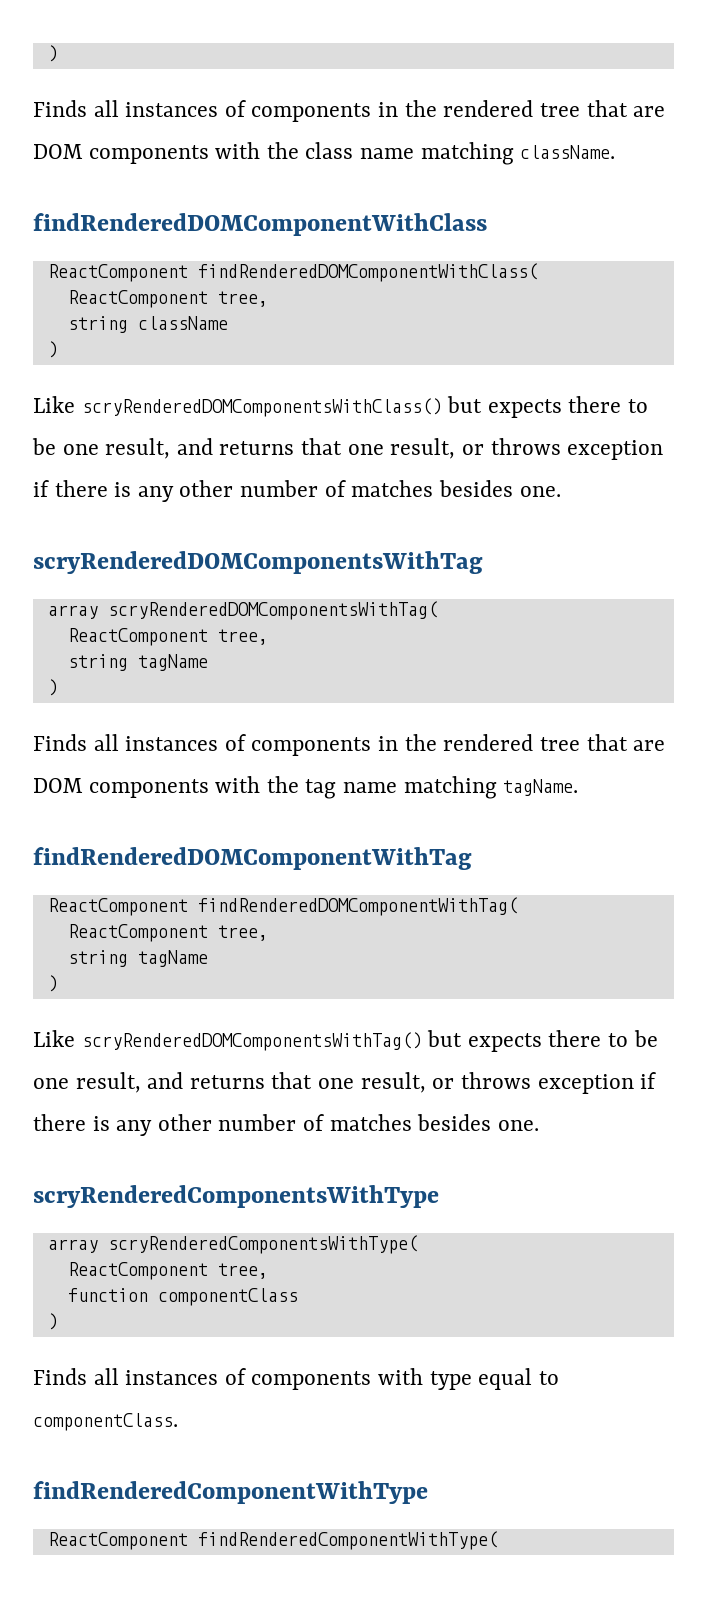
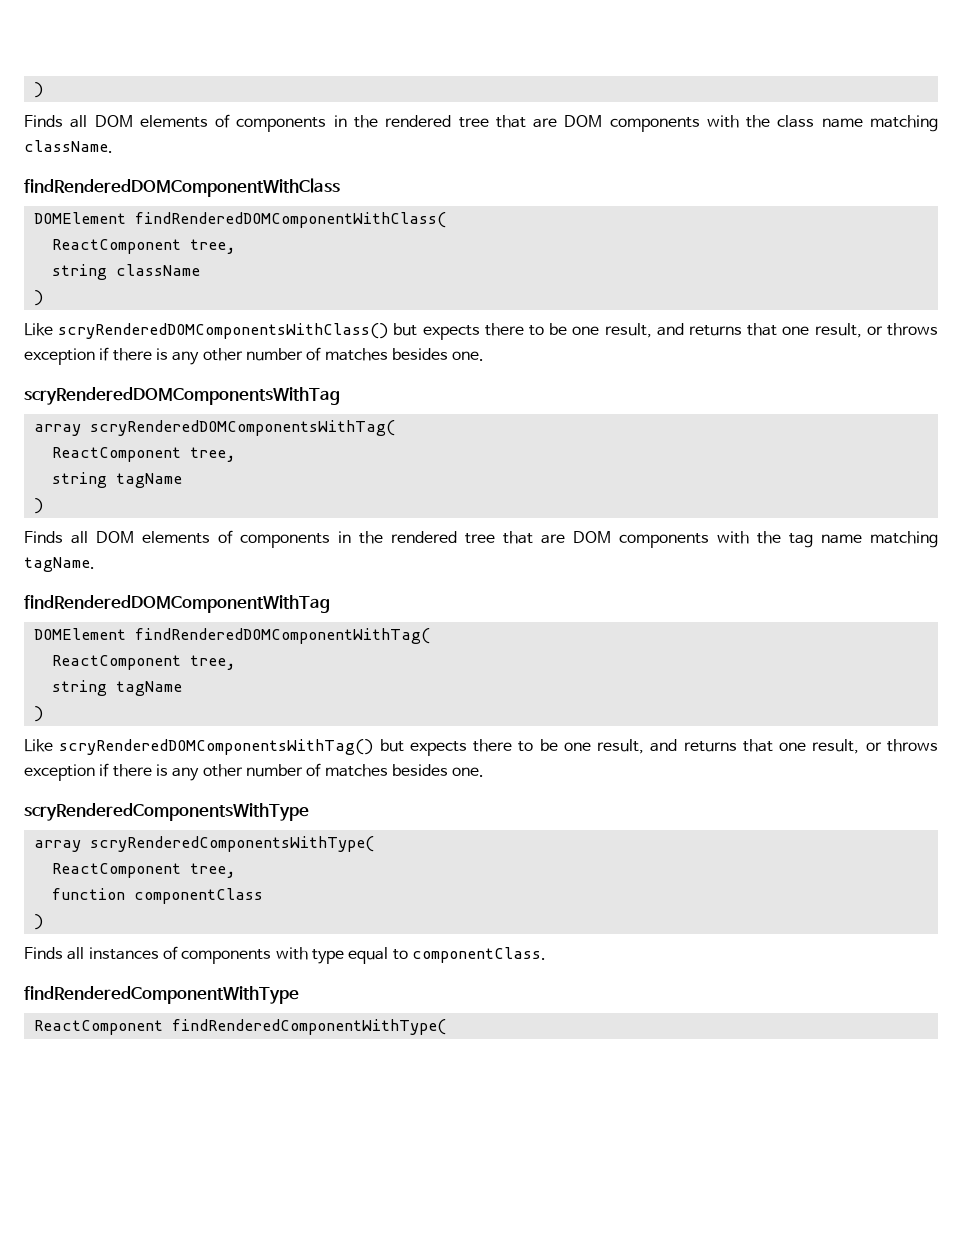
[47,45,58,62] [33,100,219,117] ) // Finds all instances -> [33,82,43,98] [24,115,208,128] ) // Finds all DOM elements
[47,264,188,282] ReactComponent -> [33,212,126,224] DOMElement
[125,736,219,751] instances -> [96,531,210,544] DOM elements
[47,898,188,916] ReactComponent -> [33,628,126,640] DOMElement

